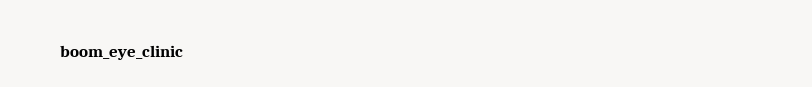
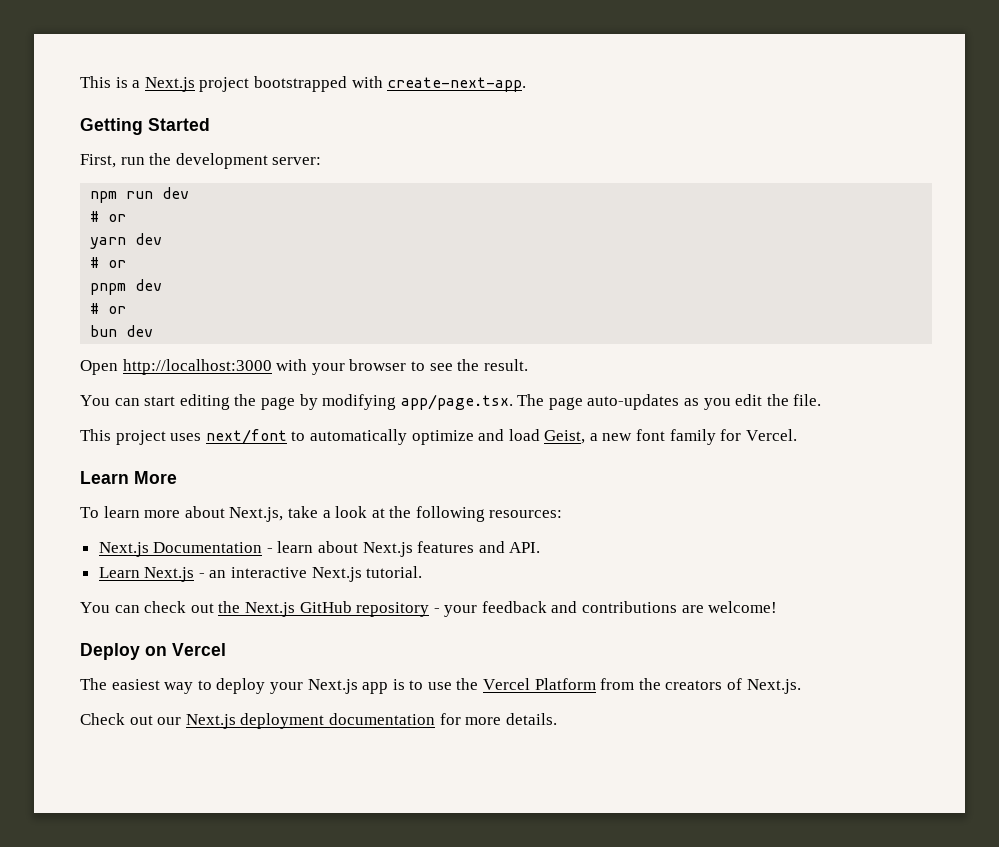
[60,45,183,60] boom_eye_clinic -> [80,76,527,92] [80,118,210,135] [80,153,322,169] [90,187,190,203] [90,211,127,222] [90,233,163,249] [90,257,127,268] [90,279,163,295] [90,303,127,314] [90,325,154,337] [80,359,528,375] [80,394,822,410] [80,429,797,445] [80,471,177,484] [80,506,563,522] [98,541,541,557] [98,566,423,582] [80,601,778,617] [80,643,226,660] [80,678,801,694] [80,713,557,729] This is a Next.js project bootstrapped with create-next-app. // Getting Started // First, run the development server: // npm run dev // # or // yarn dev // # or // pnpm dev // # or // bun dev // Open http://localhost:3000 with your browser to see the result. // You can start editing the page by modifying app/page.tsx. The page auto-updates as you edit the file. // This project uses next/font to automatically optimize and load Geist, a new font family for Vercel. // Learn More // To learn more about Next.js, take a look at the following resources: // Next.js Documentation - learn about Next.js features and API. // Learn Next.js - an interactive Next.js tutorial. // You can check out the Next.js GitHub repository - your feedback and contributions are welcome! // Deploy on Vercel // The easiest way to deploy your Next.js app is to use the Vercel Platform from the creators of Next.js. // Check out our Next.js deployment documentation for more details.

